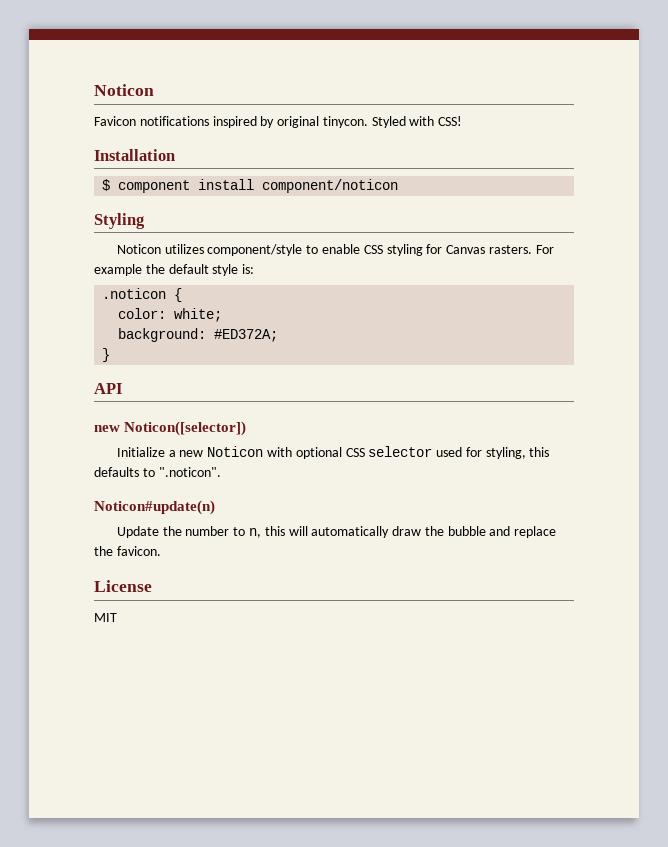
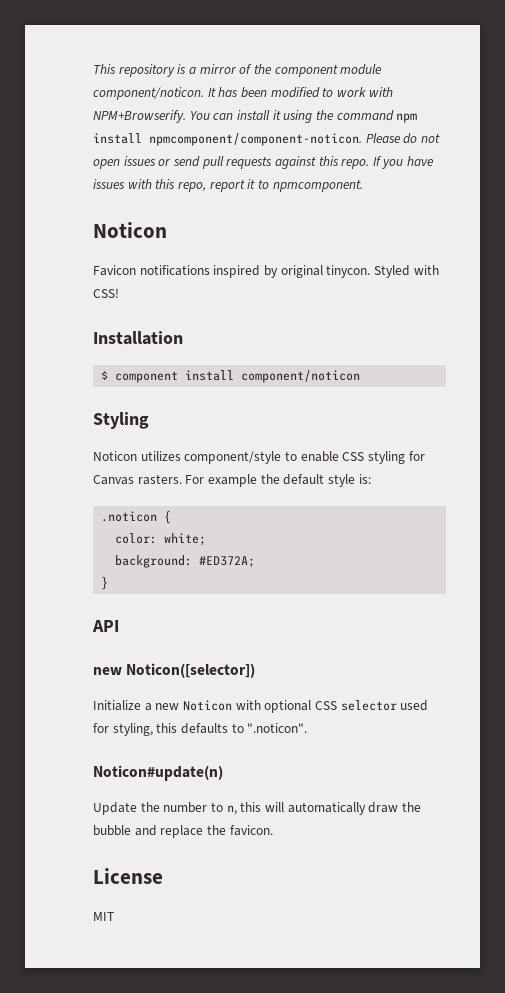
(94, 90) none -> [93,64,383,77] [93,87,393,100] [93,110,418,123] [93,133,440,146] [93,156,435,169] [93,179,363,192] This repository is a mirror of the component module component/noticon. It has been modified to work with NPM+Browserify. You can install it using the command npm install npmcomponent/component-noticon. Please do not open issues or send pull requests against this repo. If you have issues with this repo, report it to npmcomponent. //

